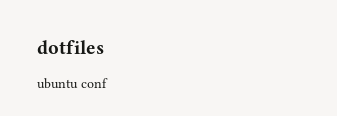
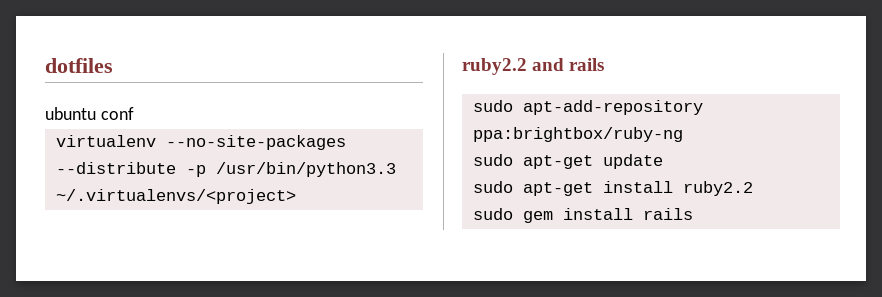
(108, 83) none -> [55,135,346,150] [55,162,396,177] [55,189,296,204] [462,58,605,75] [472,100,703,115] [472,127,683,142] [472,154,663,169] [472,181,753,196] [472,208,693,223] // virtualenv --no-site-packages --distribute -p /usr/bin/python3.3 ~/.virtualenvs/<project> // ruby2.2 and rails // sudo apt-add-repository ppa:brightbox/ruby-ng // sudo apt-get update // sudo apt-get install ruby2.2 // sudo gem install rails

